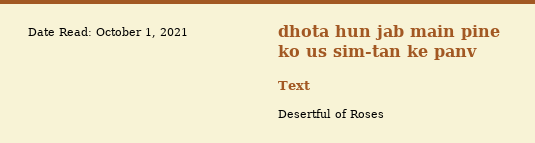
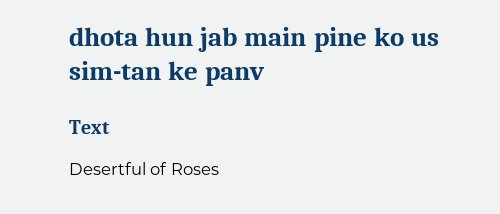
[28,27,188,38] Date Read: October 1, 2021 // -> (69, 36) none

